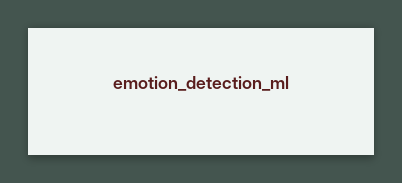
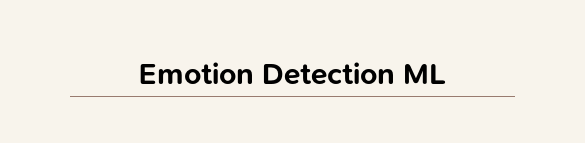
[113,76,289,91] emotion_detection_ml -> [138,62,447,85] Emotion Detection ML

